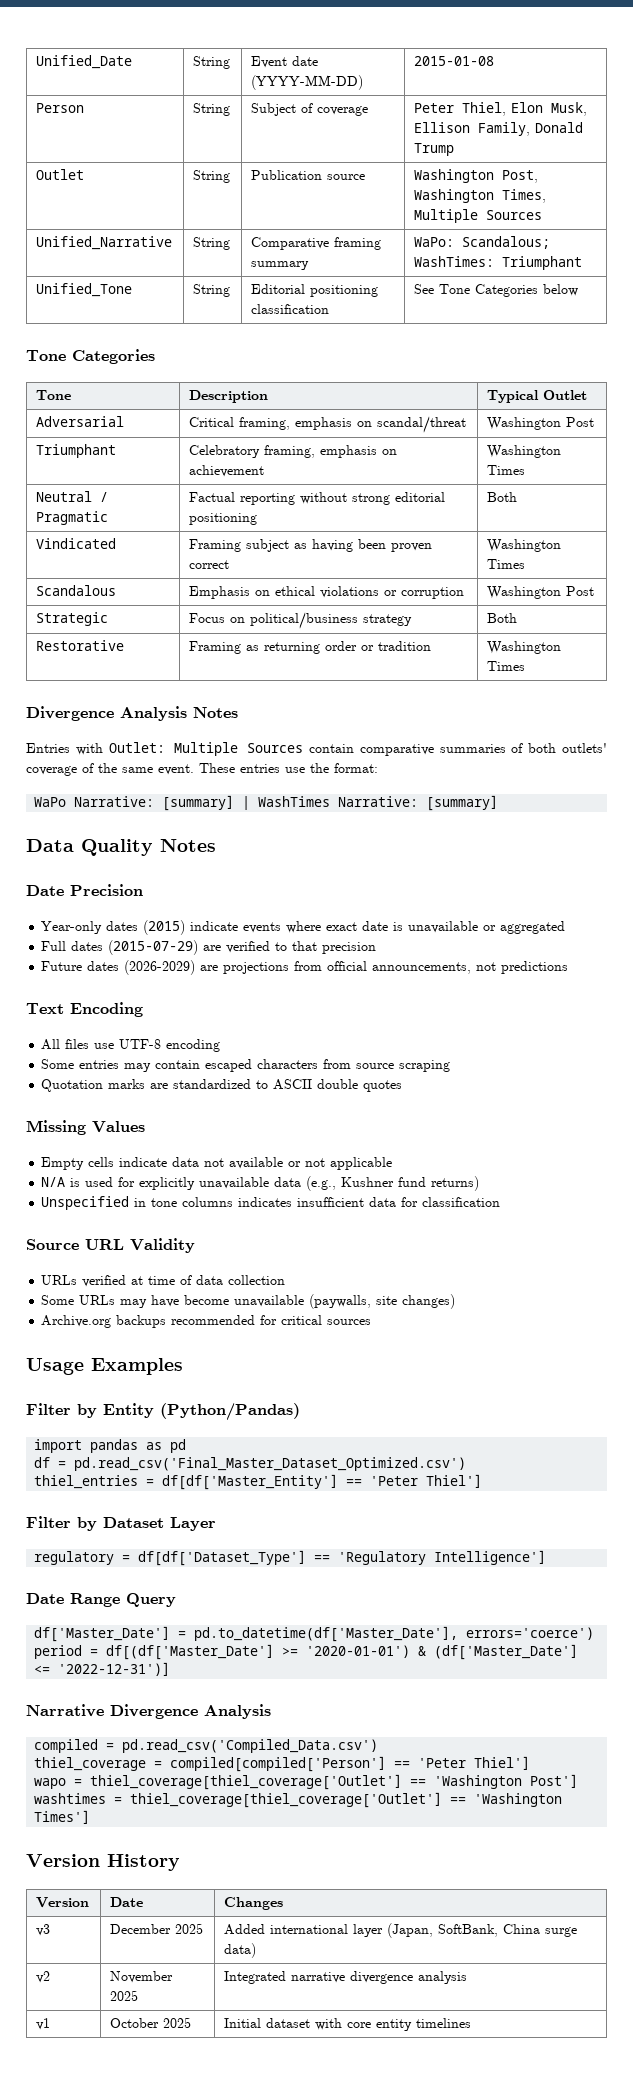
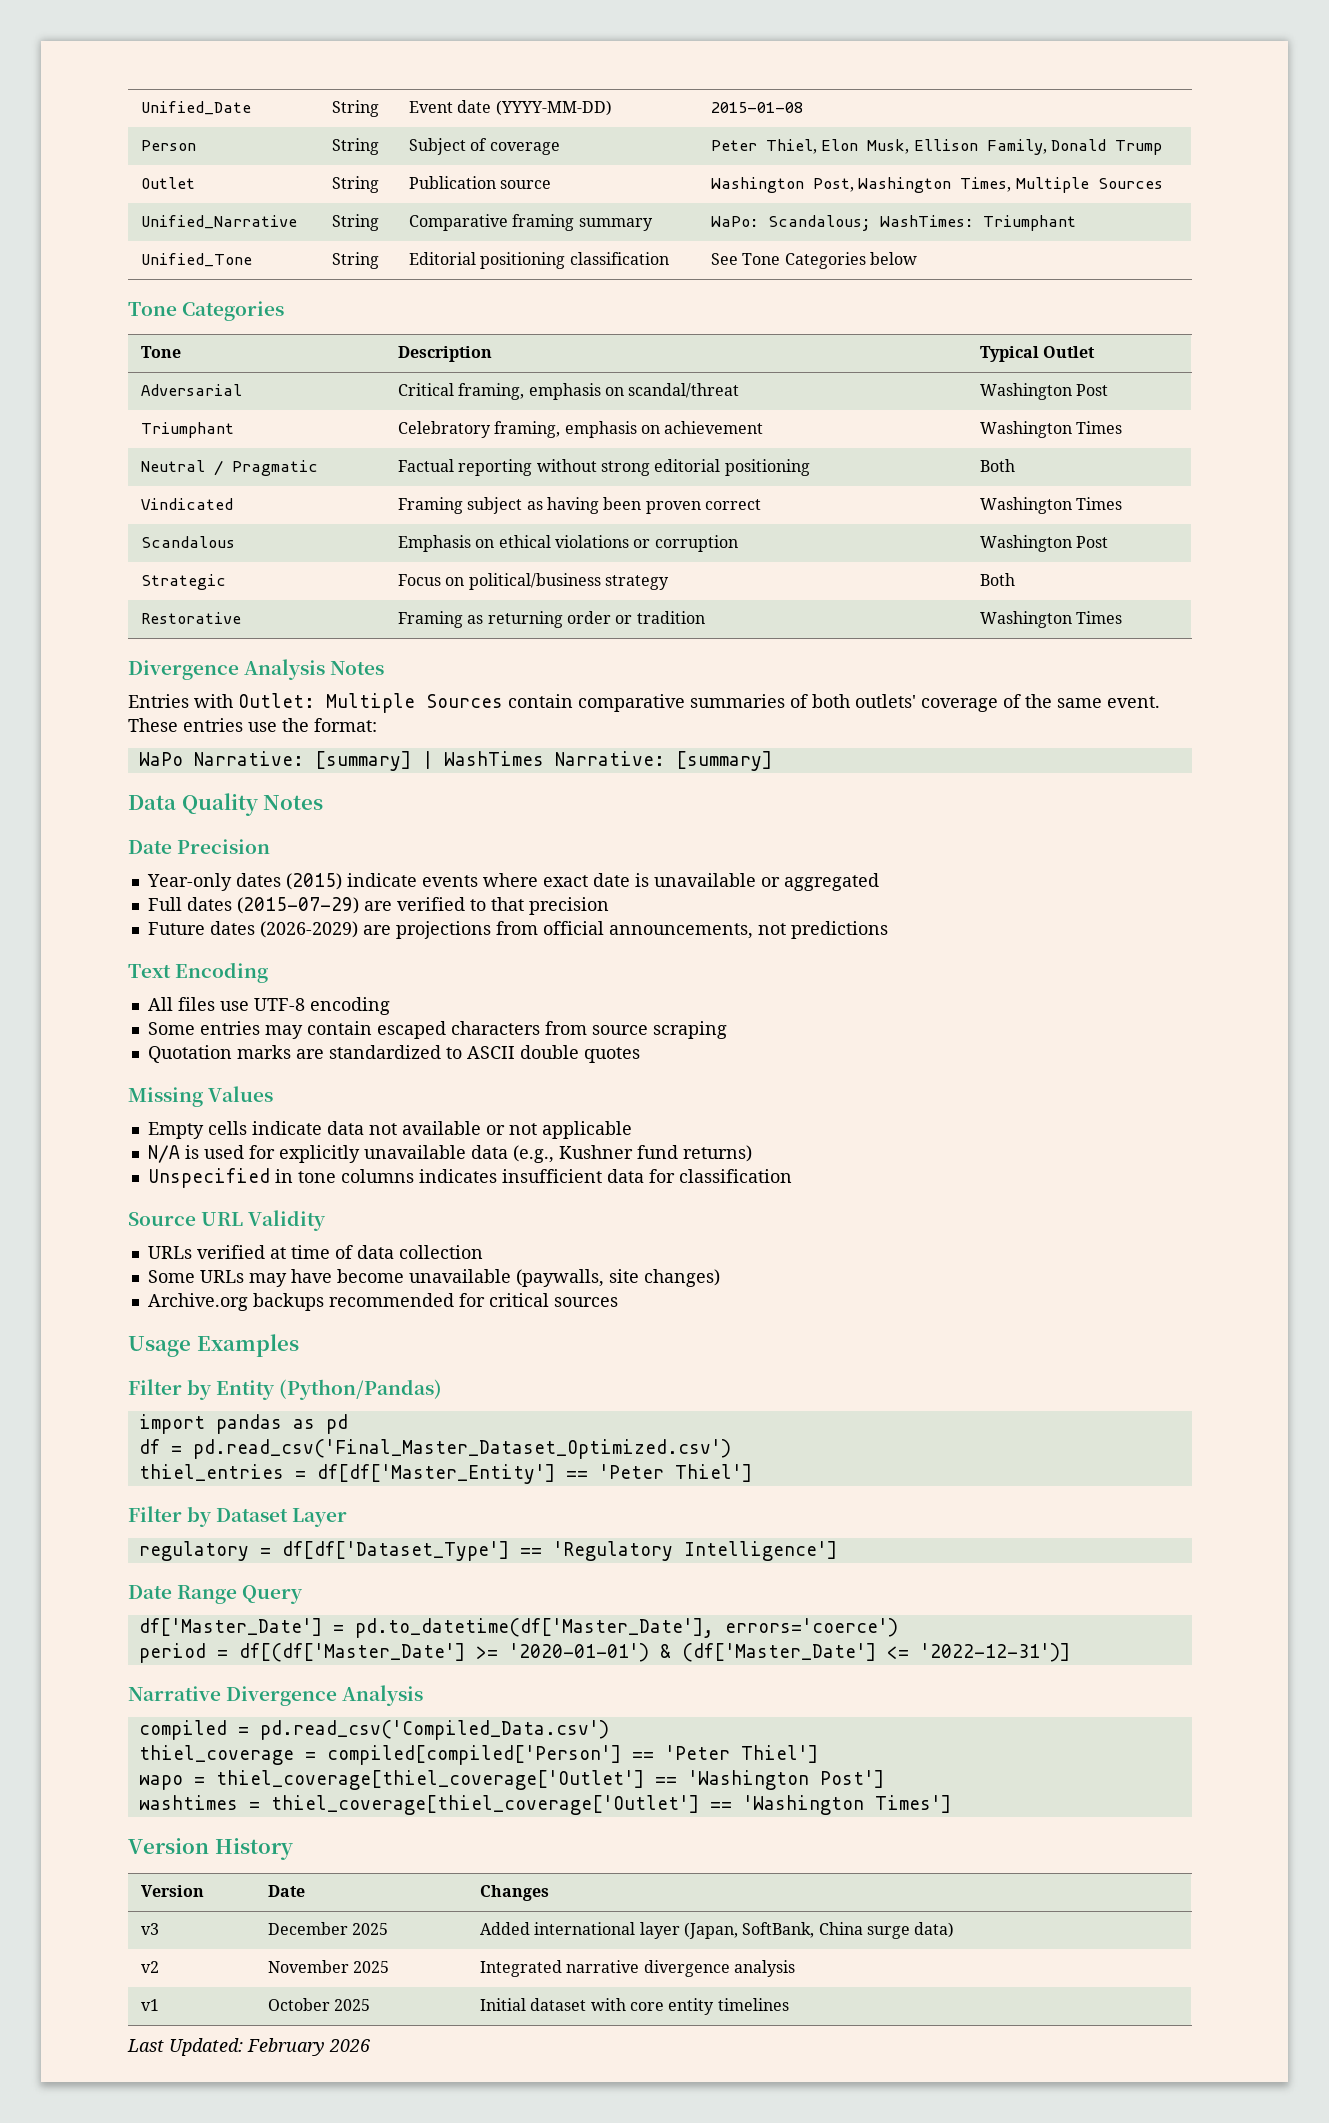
(472, 2023) none -> [127,2038,370,2056] // Last Updated: February 2026

